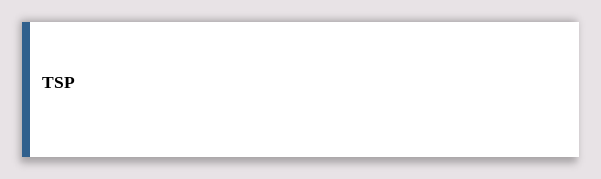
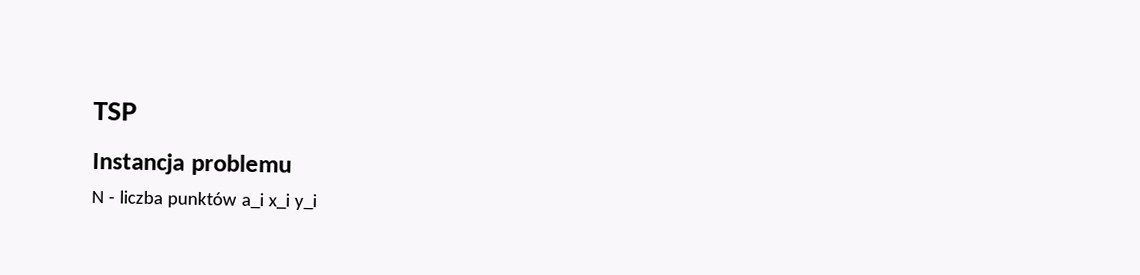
(75, 82) none -> [92,151,292,177] [91,190,317,211] // Instancja problemu // N - liczba punktów a_i x_i y_i

